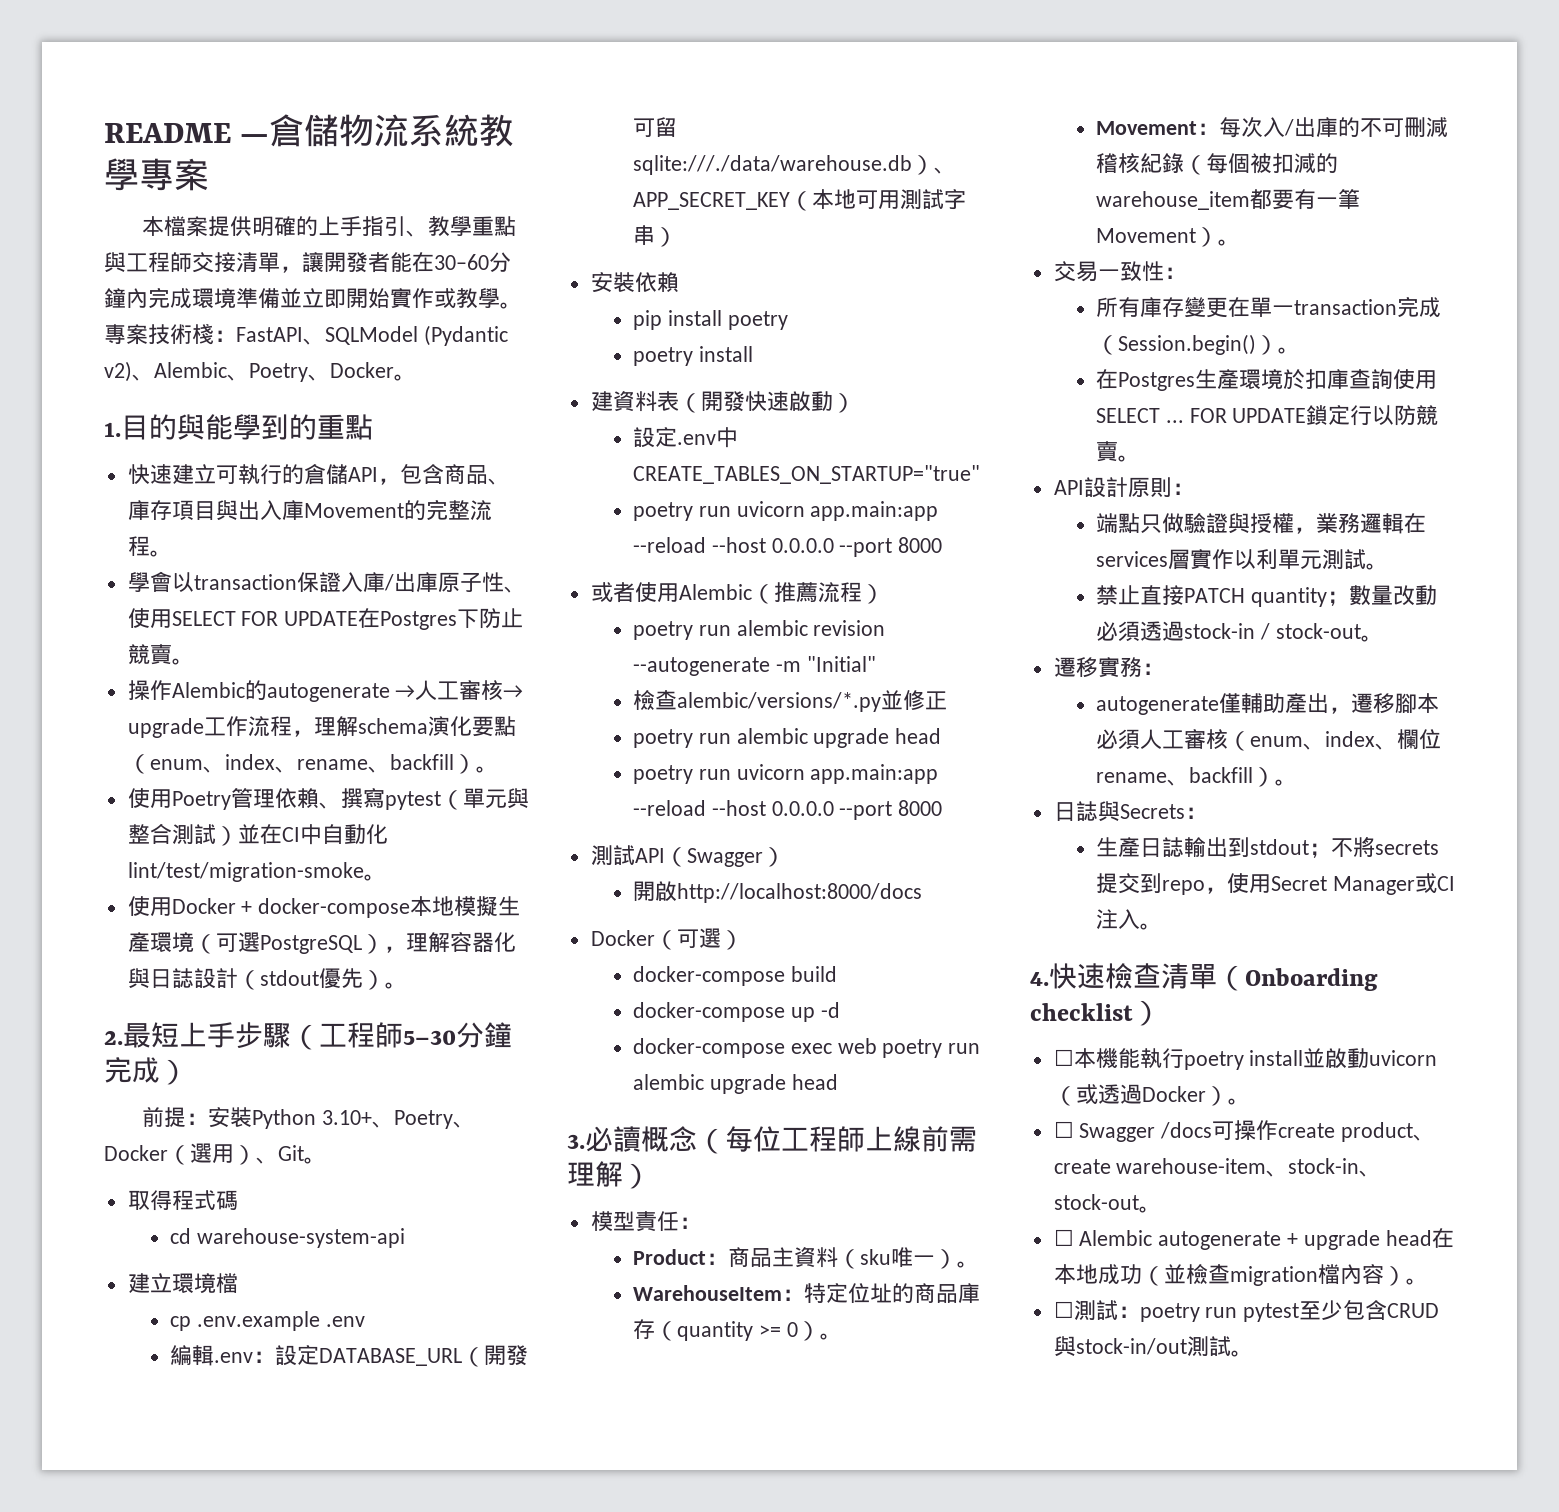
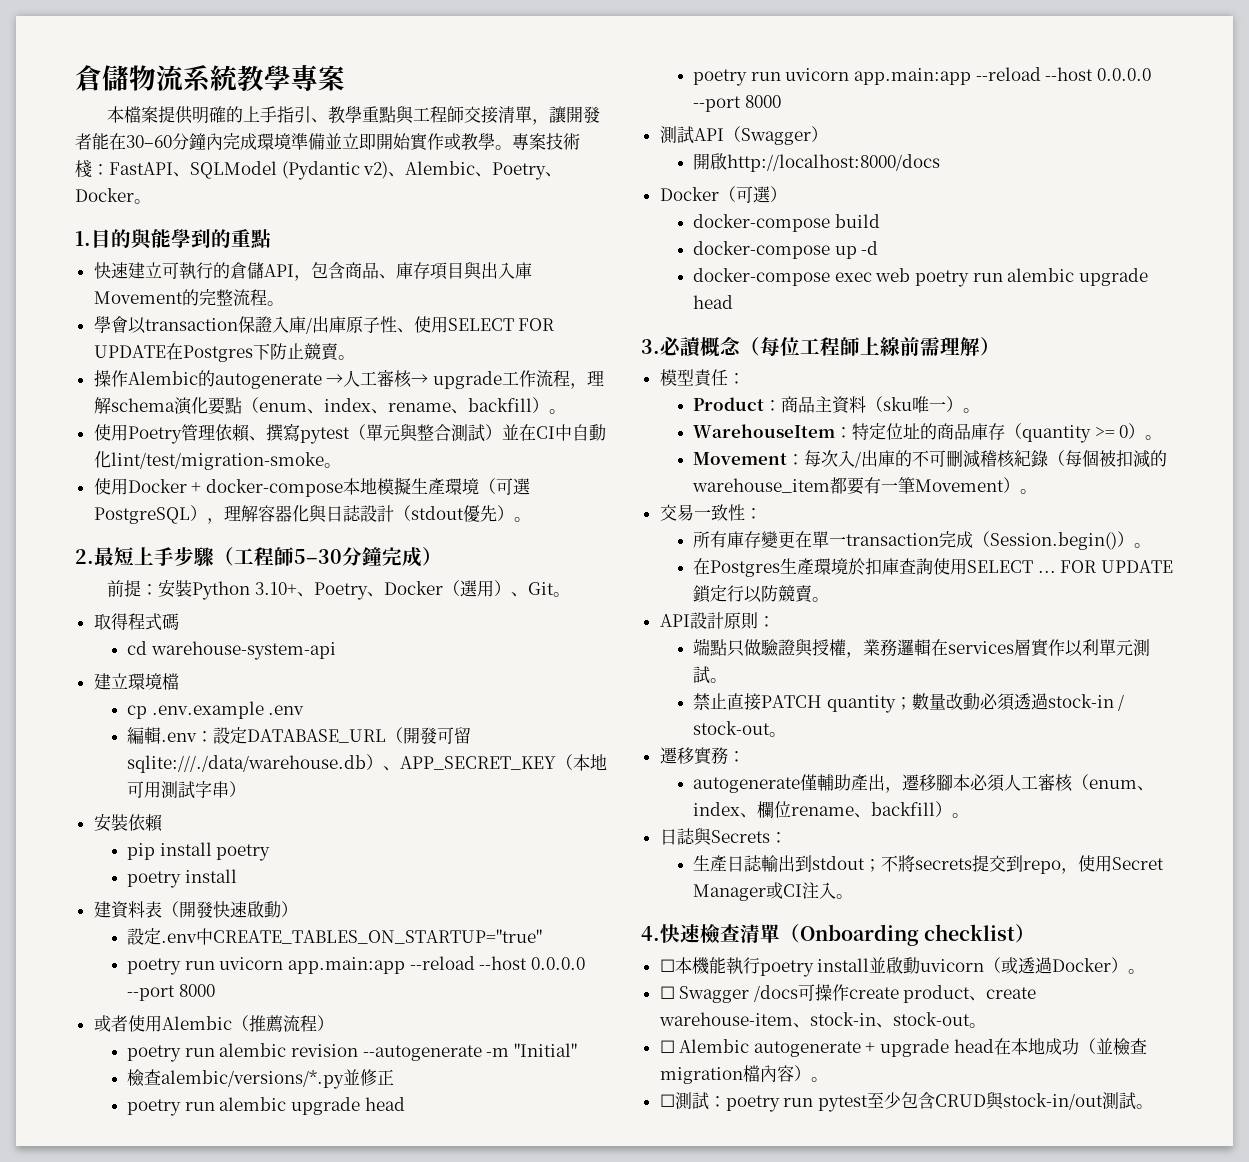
[104,123,270,143] README — -> (75, 78) none

